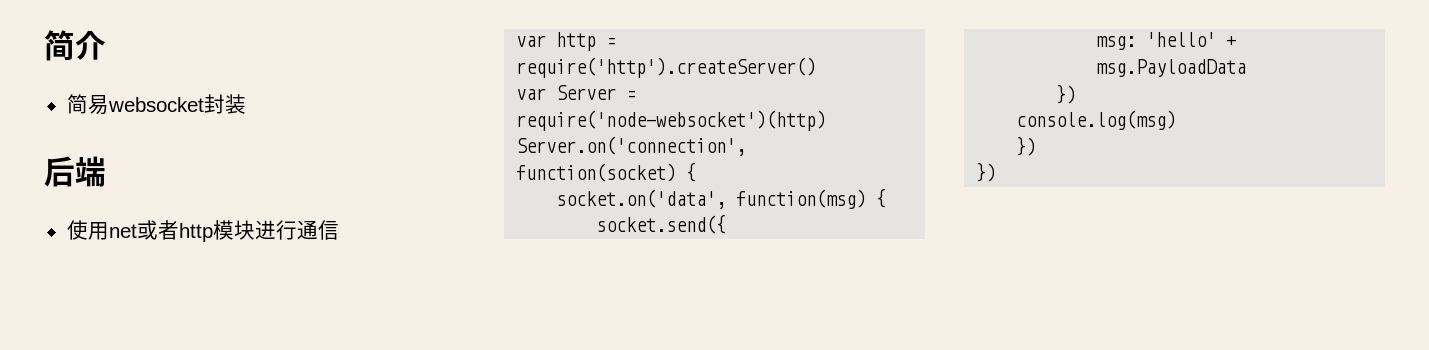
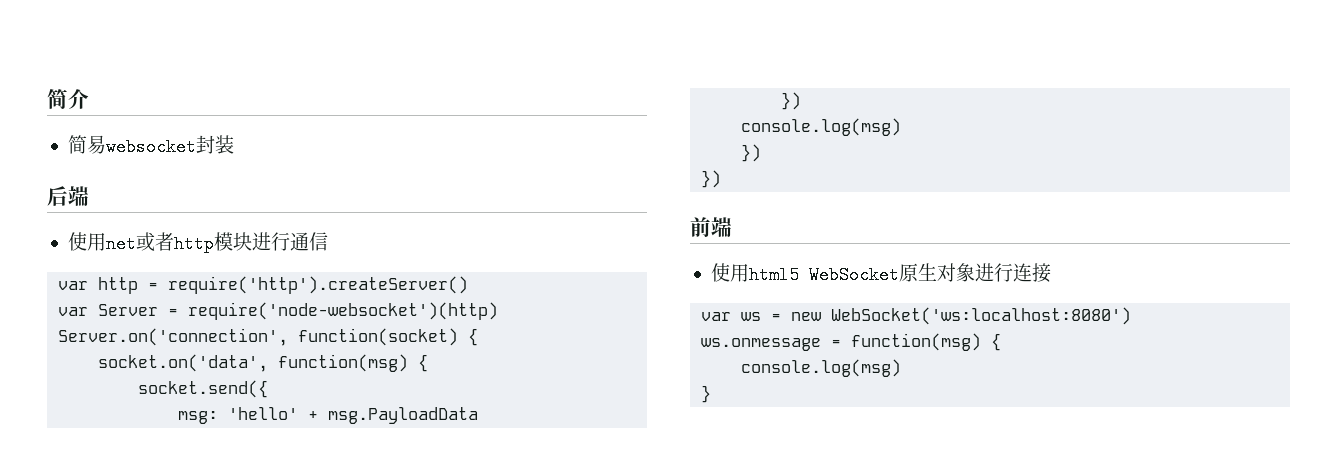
(997, 172) none -> [690,217,732,237] [710,263,1051,284] [701,307,1132,325] [701,333,1002,351] [741,359,902,377] [701,385,712,403] // 前端 // 使用html5 WebSocket原生对象进行连接 // var ws = new WebSocket('ws:localhost:8080') // ws.onmessage = function(msg) { // console.log(msg) // }

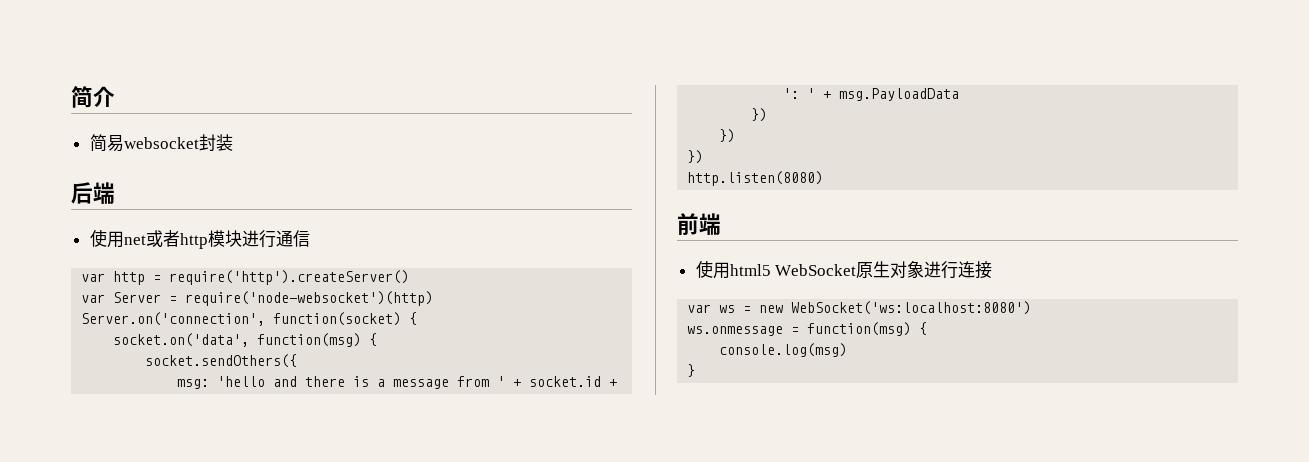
[138,380,269,398] socket.send({ -> [145,354,298,368] socket.sendOthers({
[228,407,299,420] 'hello' -> [217,376,618,389] [783,88,816,99] 'hello and there is a message from ' + socket.id + ': '
[741,118,902,136] [741,144,762,162] [701,170,722,188] console.log(msg) // }) // }) -> [719,129,736,143] [687,150,704,164] [687,171,824,186] }) // }) // http.listen(8080)

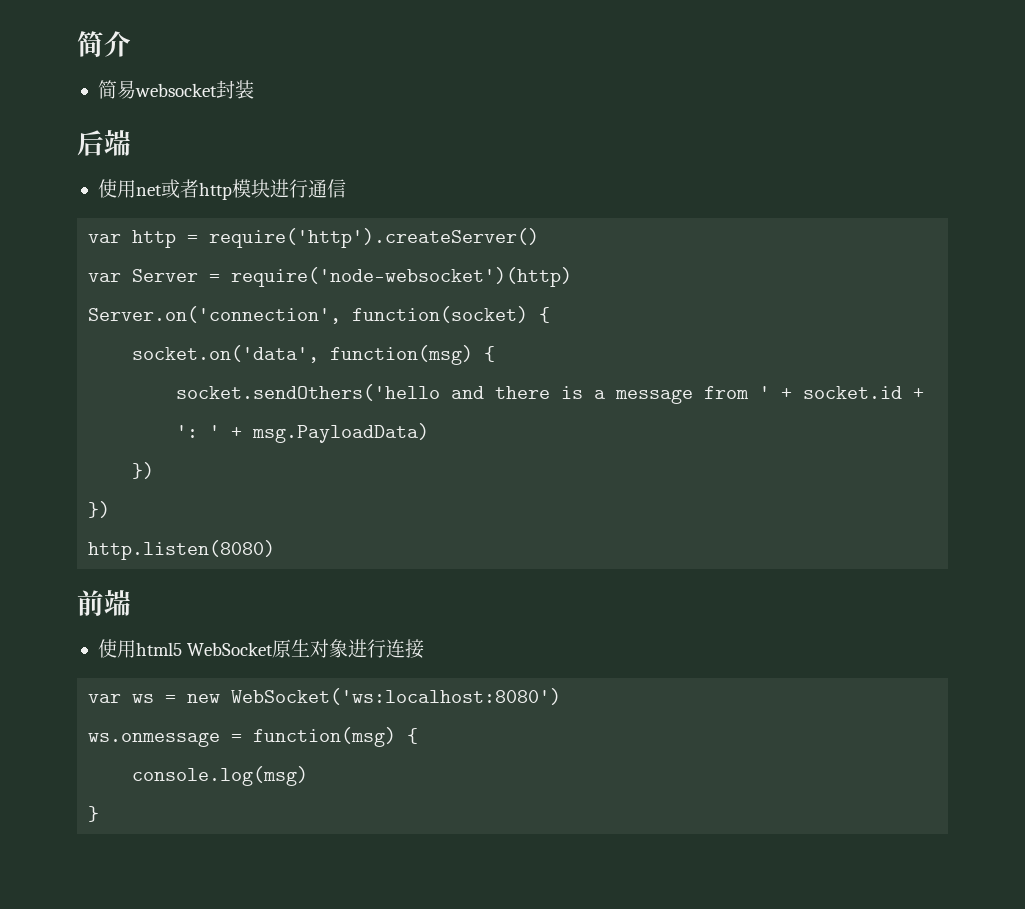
[145,354,298,368] [177,376,266,389] socket.sendOthers({ // msg: 'hello -> [176,384,441,401] socket.sendOthers('hello
[839,88,960,101] [751,108,768,122] msg.PayloadData // }) -> [252,423,430,443] msg.PayloadData)

